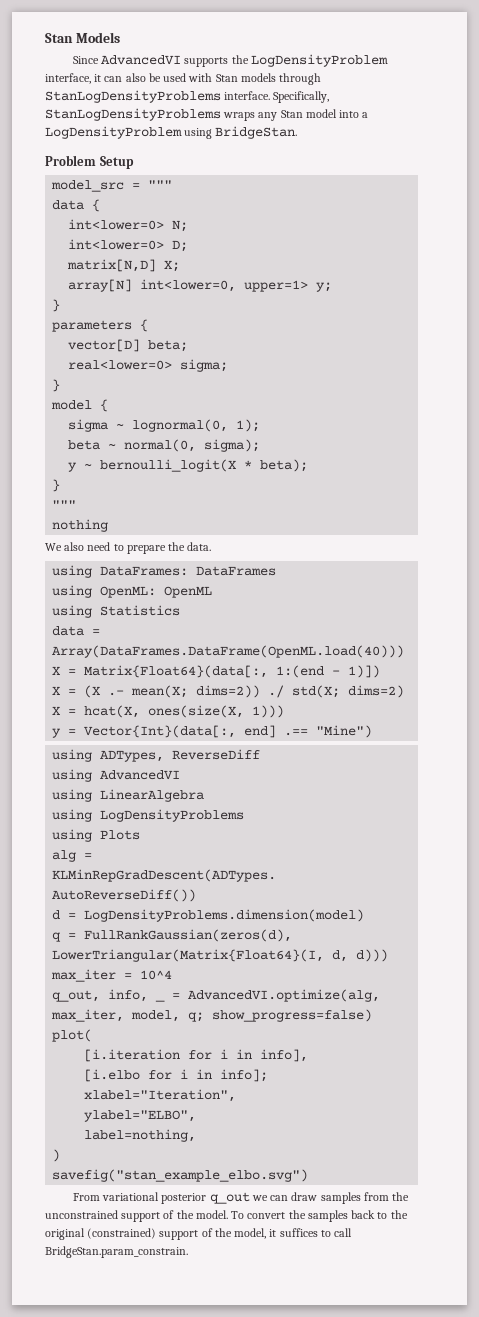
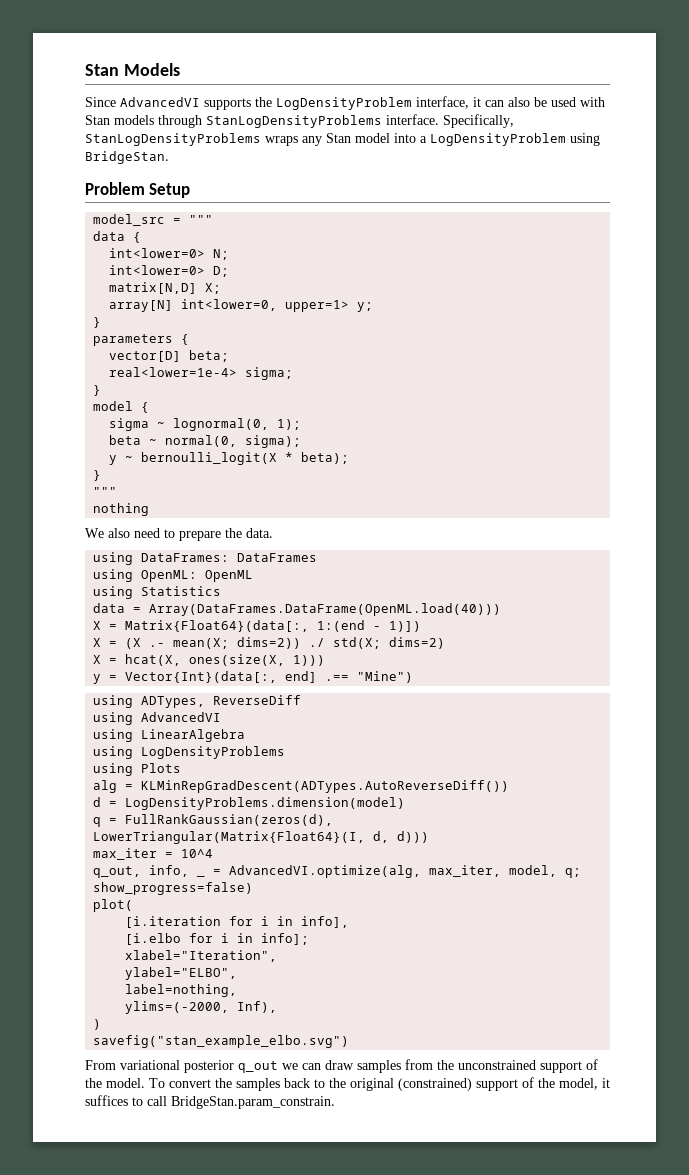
[68,360,173,370] real<lower=0> -> [109,367,238,377] real<lower=1e-4>
(197, 1135) none -> [125,1001,278,1014] // ylims=(-2000, Inf),

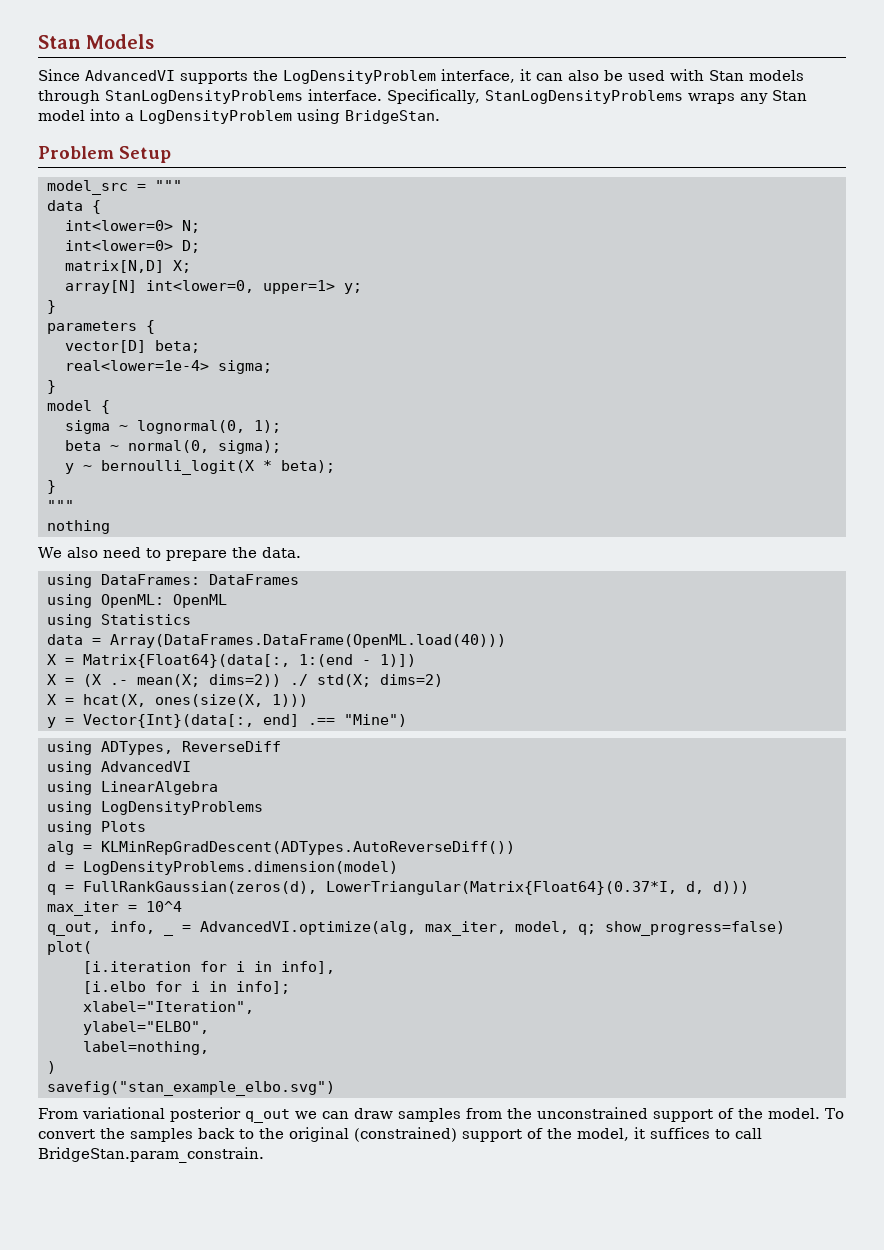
[93,831,366,844] LowerTriangular(Matrix{Float64}(I, -> [326,881,677,895] LowerTriangular(Matrix{Float64}(0.37*I,
[125,1001,278,1014] // ylims=(-2000, Inf), -> (209, 1048) none

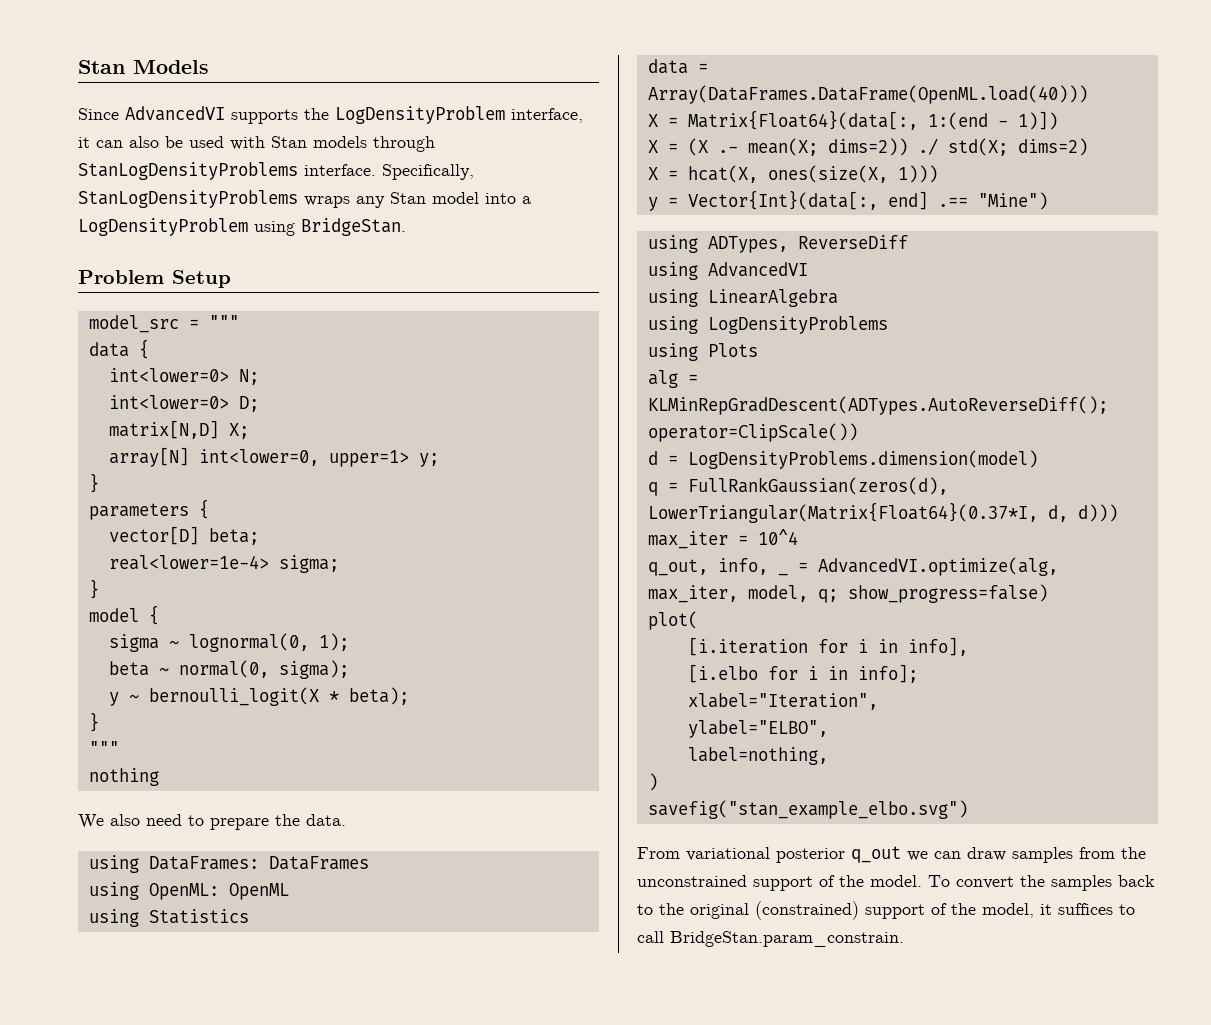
[101,841,515,855] KLMinRepGradDescent(ADTypes.AutoReverseDiff()) -> [647,396,1108,415] [647,423,858,442] KLMinRepGradDescent(ADTypes.AutoReverseDiff(); operator=ClipScale())

